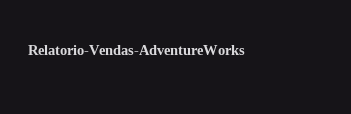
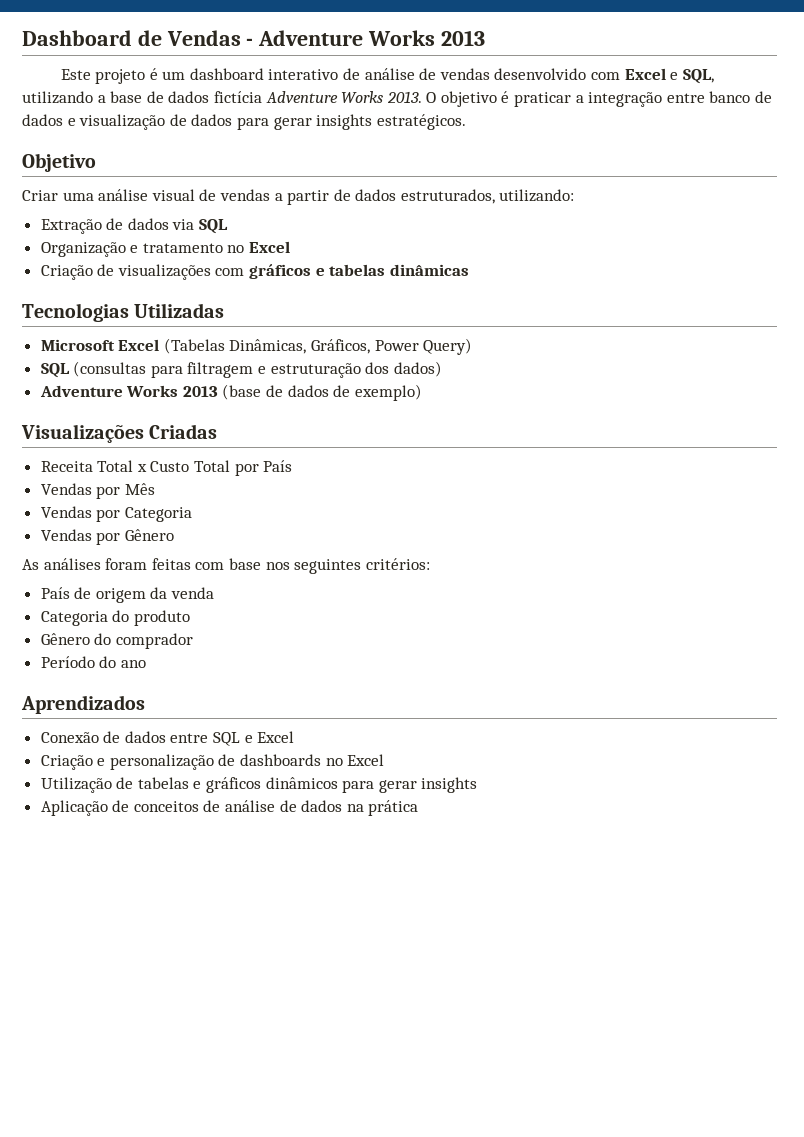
[28,45,245,55] Relatorio-Vendas-AdventureWorks -> [22,30,485,46] [60,68,714,84] [22,91,773,107] [22,114,466,130] [22,153,96,172] [22,189,575,205] [40,218,229,234] [40,241,291,257] [40,264,469,280] [22,303,225,322] [40,338,473,355] [40,361,442,378] [39,384,422,401] [21,424,218,443] [40,460,293,476] [40,483,155,499] [40,506,192,522] [40,529,174,545] [22,558,430,574] [40,587,215,603] [40,610,190,626] [40,633,193,649] [40,656,146,668] [21,695,145,714] [40,731,295,746] [40,754,385,770] [40,777,478,793] [40,800,419,816] Dashboard de Vendas - Adventure Works 2013 // Este projeto é um dashboard interativo de análise de vendas desenvolvido com Excel e SQL, utilizando a base de dados fictícia Adventure Works 2013. O objetivo é praticar a integração entre banco de dados e visualização de dados para gerar insights estratégicos. // Objetivo // Criar uma análise visual de vendas a partir de dados estruturados, utilizando: // Extração de dados via SQL // Organização e tratamento no Excel // Criação de visualizações com gráficos e tabelas dinâmicas // Tecnologias Utilizadas // Microsoft Excel (Tabelas Dinâmicas, Gráficos, Power Query) // SQL (consultas para filtragem e estruturação dos dados) // Adventure Works 2013 (base de dados de exemplo) // Visualizações Criadas // Receita Total x Custo Total por País // Vendas por Mês // Vendas por Categoria // Vendas por Gênero // As análises foram feitas com base nos seguintes critérios: // País de origem da venda // Categoria do produto // Gênero do comprador // Período do ano // Aprendizados // Conexão de dados entre SQL e Excel // Criação e personalização de dashboards no Excel // Utilização de tabelas e gráficos dinâmicos para gerar insights // Aplicação de conceitos de análise de dados na prática

